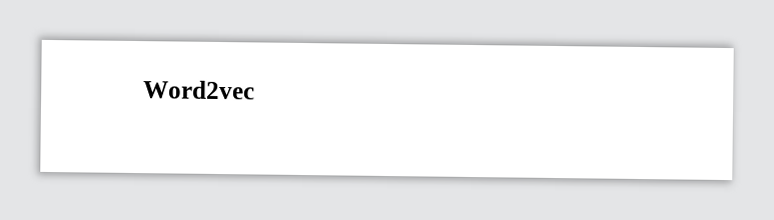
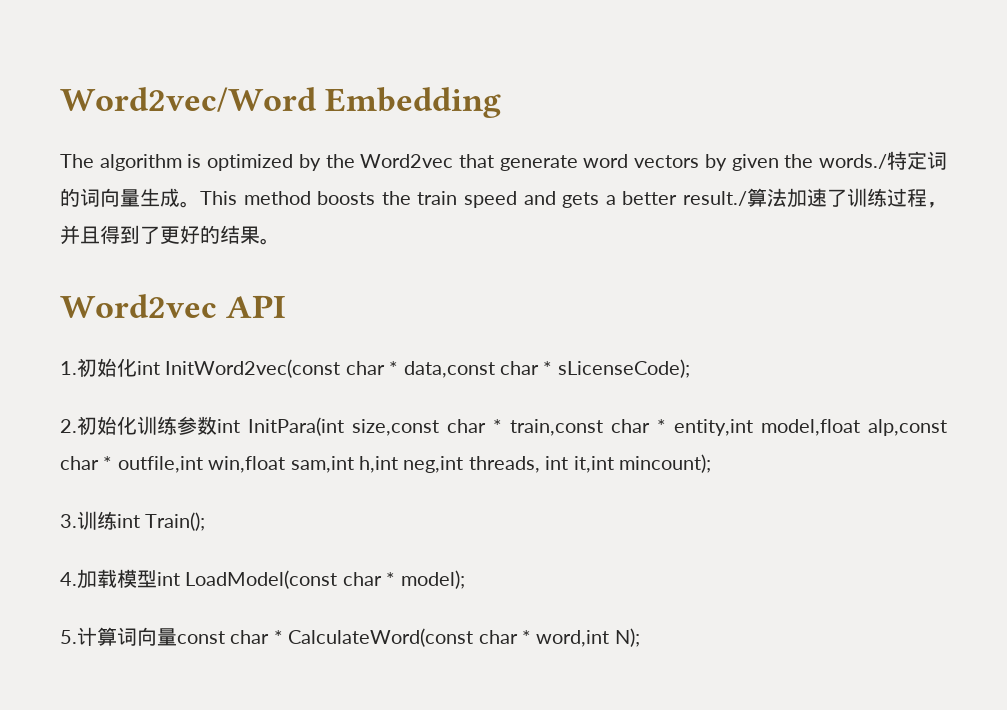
[143,80,255,100] Word2vec -> [60,87,502,118] [60,151,947,171] [60,188,948,208] [60,225,280,245] [60,294,287,318] [60,358,690,378] [60,416,947,436] [60,454,711,473] [60,511,206,531] [60,569,465,589] [60,627,640,647] Word2vec/Word Embedding // The algorithm is optimized by the Word2vec that generate word vectors by given the words./特定词的词向量生成。This method boosts the train speed and gets a better result./算法加速了训练过程，并且得到了更好的结果。 // Word2vec API // 1.初始化int InitWord2vec(const char * data,const char * sLicenseCode); // 2.初始化训练参数int InitPara(int size,const char * train,const char * entity,int model,float alp,const char * outfile,int win,float sam,int h,int neg,int threads, int it,int mincount); // 3.训练int Train(); // 4.加载模型int LoadModel(const char * model); // 5.计算词向量const char * CalculateWord(const char * word,int N);

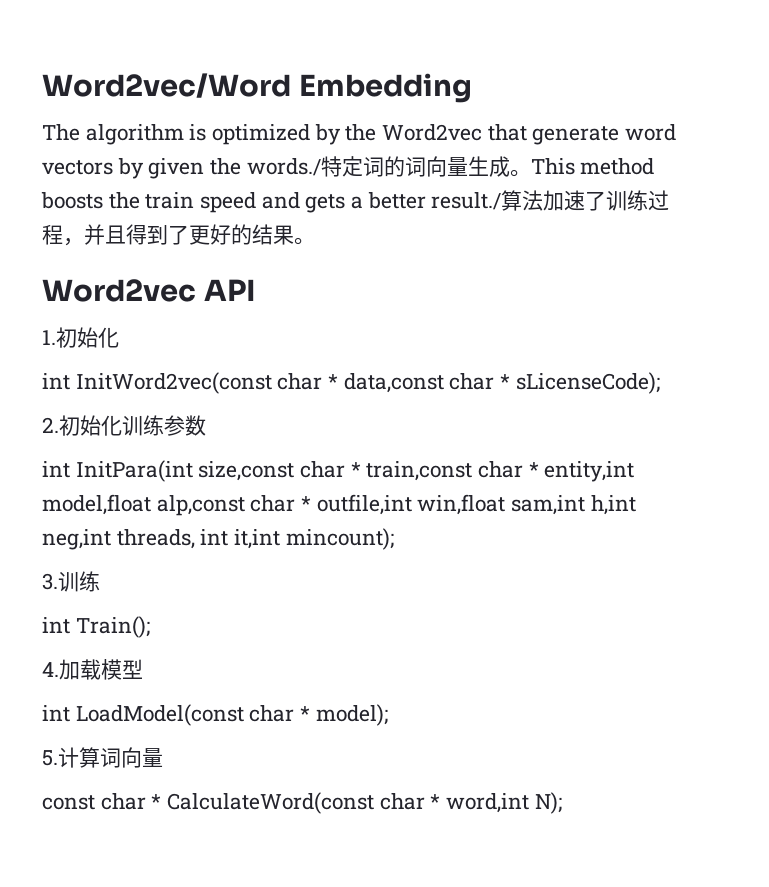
(137, 367) none -> (119, 337) //
(217, 425) none -> (206, 425) //
(117, 520) none -> (100, 581) //
(157, 579) none -> (143, 669) //
(177, 637) none -> (163, 757) //

